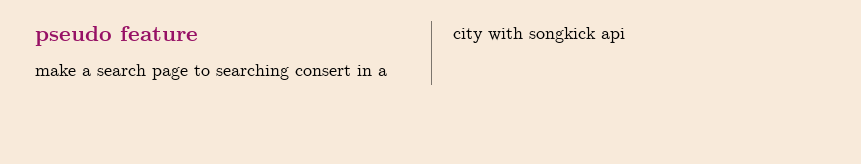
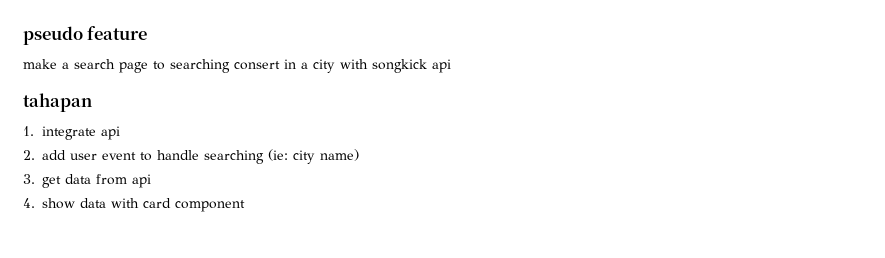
(625, 35) none -> [23,93,92,112] [23,126,120,140] [23,149,359,164] [23,174,151,188] [23,198,245,212] // tahapan // 1. integrate api // 2. add user event to handle searching (ie: city name) // 3. get data from api // 4. show data with card component

